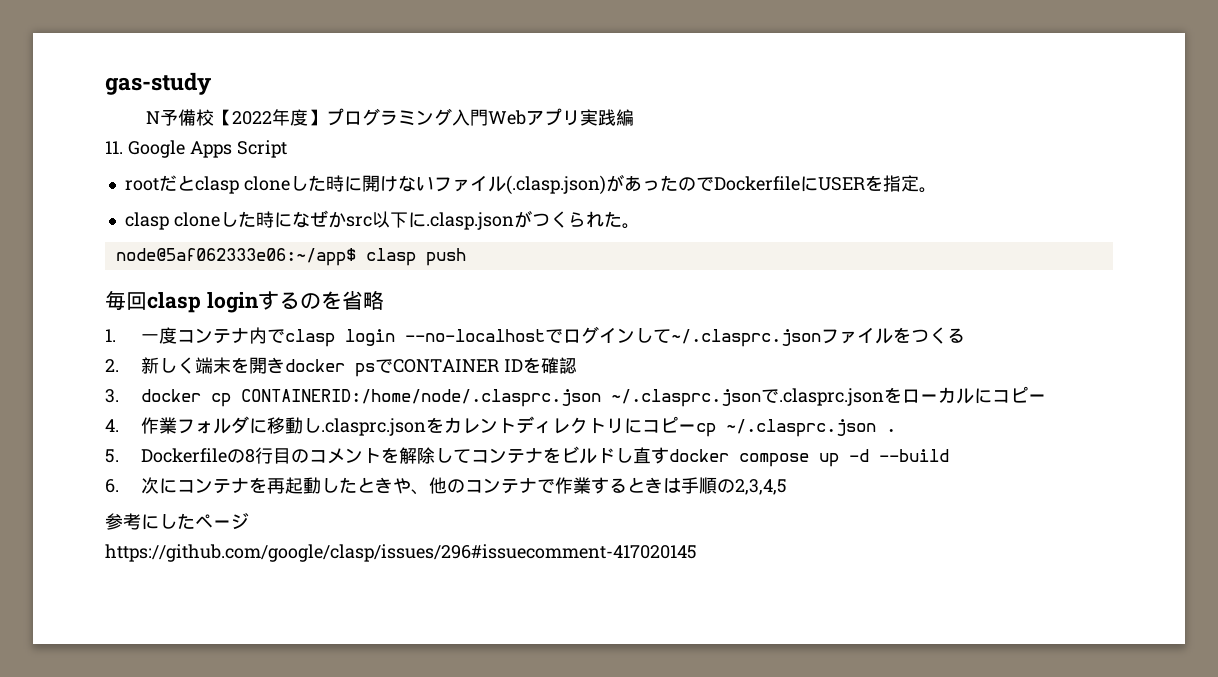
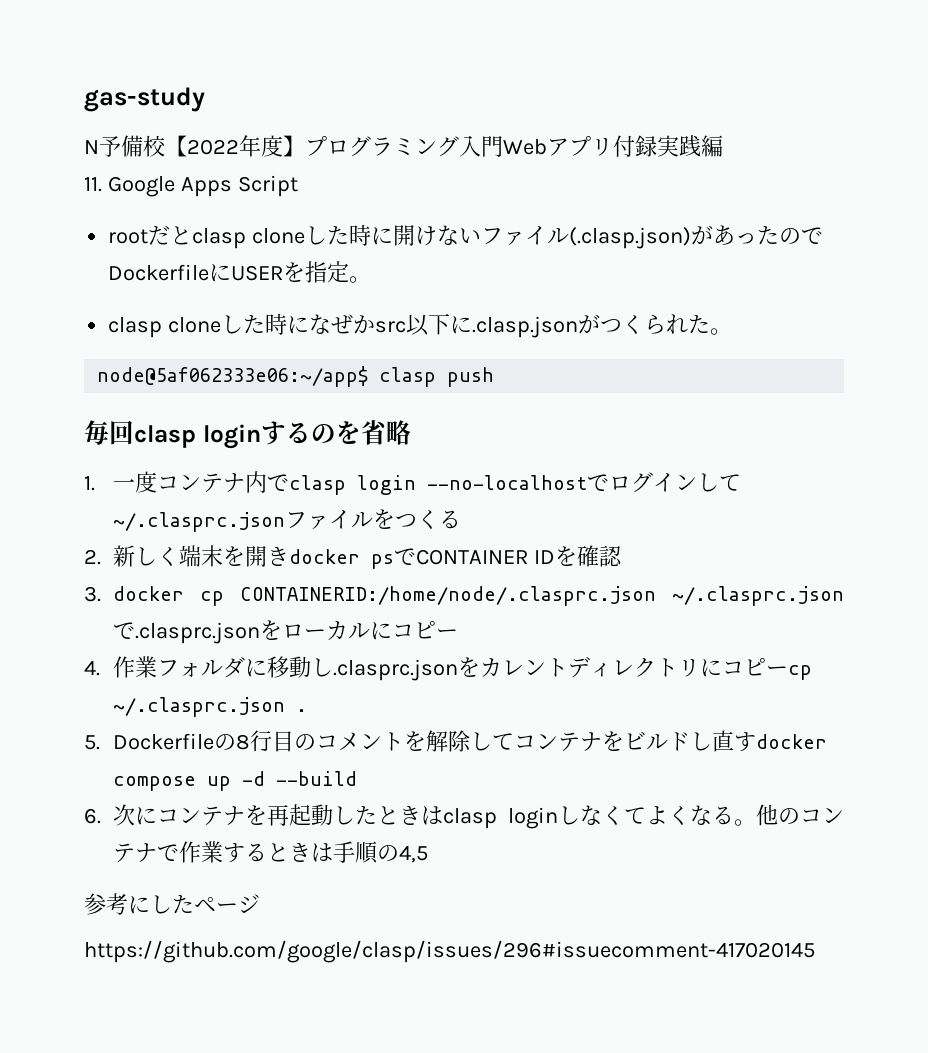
(581, 118) none -> [613,135,657,157] 付録
[392,478,429,495] や、 -> [421,805,756,829] はclasp loginしなくてよくなる。
[734,479,787,495] 2,3,4,5 -> [399,845,429,863] 4,5

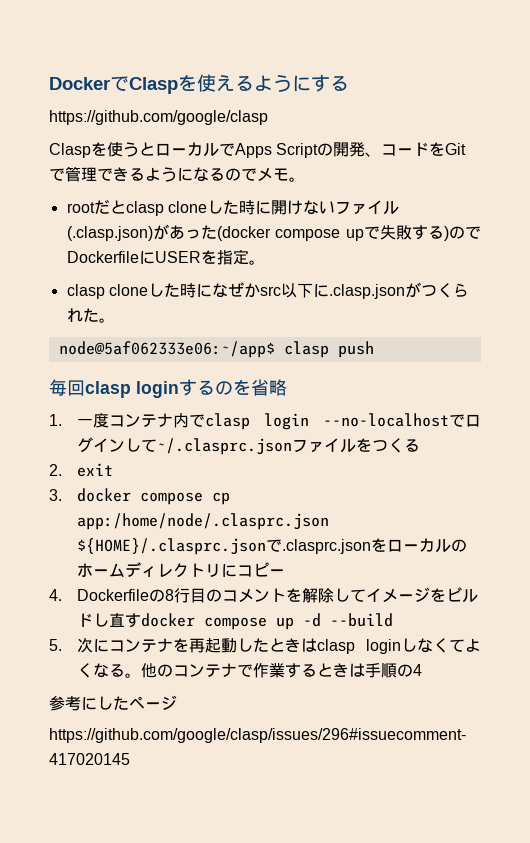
[84,87,205,112] [84,135,723,157] [84,175,298,197] gas-study // N予備校【2022年度】プログラミング入門Webアプリ付録実践編 // 11. Google Apps Script -> [49,74,349,94] [49,110,268,125] [49,142,467,158] [49,166,305,182] DockerでClaspを使えるようにする // https://github.com/google/clasp // Claspを使うとローカルでApps Scriptの開発、コードをGitで管理できるようになるのでメモ。
(780, 235) none -> [216,225,449,241] (docker compose upで失敗する)
[113,545,623,569] [84,586,844,606] 新しく端末を開きdocker psでCONTAINER IDを確認 // 3. docker cp CONTAINERID:/home/node/.clasprc.json ~/.clasprc.json -> [77,463,114,477] [49,488,231,505] [77,513,330,530] [77,538,267,555] exit // 3. docker compose cp app:/home/node/.clasprc.json ${HOME}/.clasprc.json
[370,621,459,640] [84,656,569,681] にコピー // 4.作業フォルダに移動し.clasprc.jsonをカレント -> [451,539,468,552] [77,563,126,578] のホーム
[788,665,813,680] [113,697,308,717] [84,735,100,750] cp ~/.clasprc.json . // 5. -> [49,589,62,601] // 4.
[514,732,603,751] コンテナ -> [366,587,431,603] イメージ
[84,808,101,824] 6. -> [49,639,62,651] 5.
[399,845,429,863] 4,5 -> [413,664,423,676] 4

